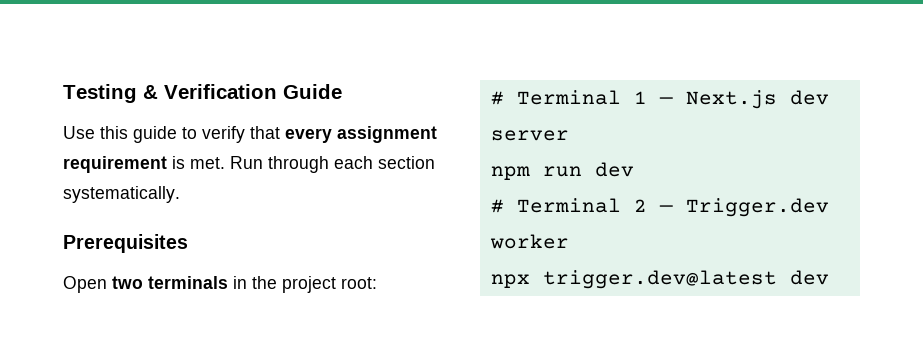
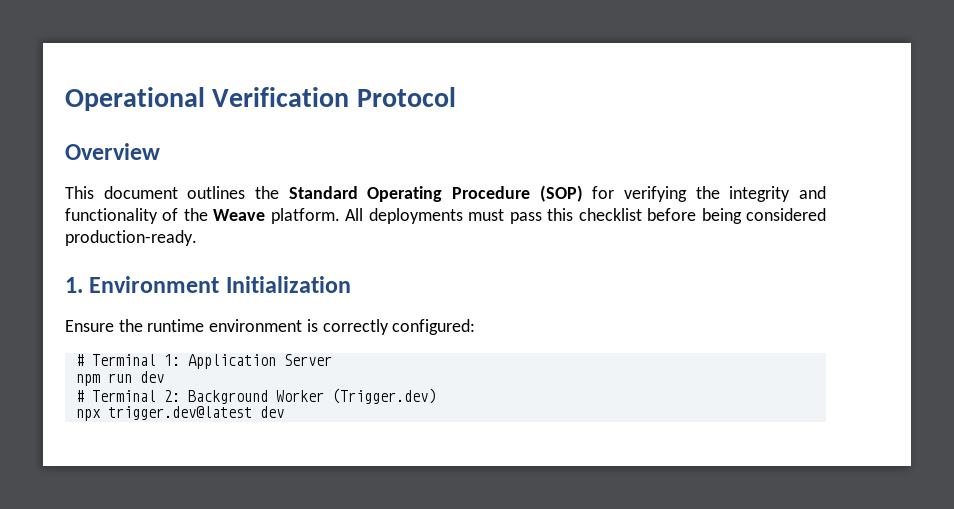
[63,84,342,103] [63,126,437,143] [63,156,435,173] [63,186,180,203] [63,234,188,253] [63,276,377,293] [490,90,829,109] [490,130,569,141] Testing & Verification Guide // Use this guide to verify that every assignment requirement is met. Run through each section systematically. // Prerequisites // Open two terminals in the project root: // # Terminal 1 — Next.js dev server -> [65,87,456,111] [65,143,160,160] [65,185,826,202] [65,208,826,224] [65,230,197,246] [65,276,351,293] [65,319,476,335] [75,354,332,369] Operational Verification Protocol // Overview // This document outlines the Standard Operating Procedure (SOP) for verifying the integrity and functionality of the Weave platform. All deployments must pass this checklist before being considered production-ready. // 1. Environment Initialization // Ensure the runtime environment is correctly configured: // # Terminal 1: Application Server
[633,198,829,217] [489,234,569,249] 2 — Trigger.dev worker -> [163,388,436,404] 2: Background Worker (Trigger.dev)

